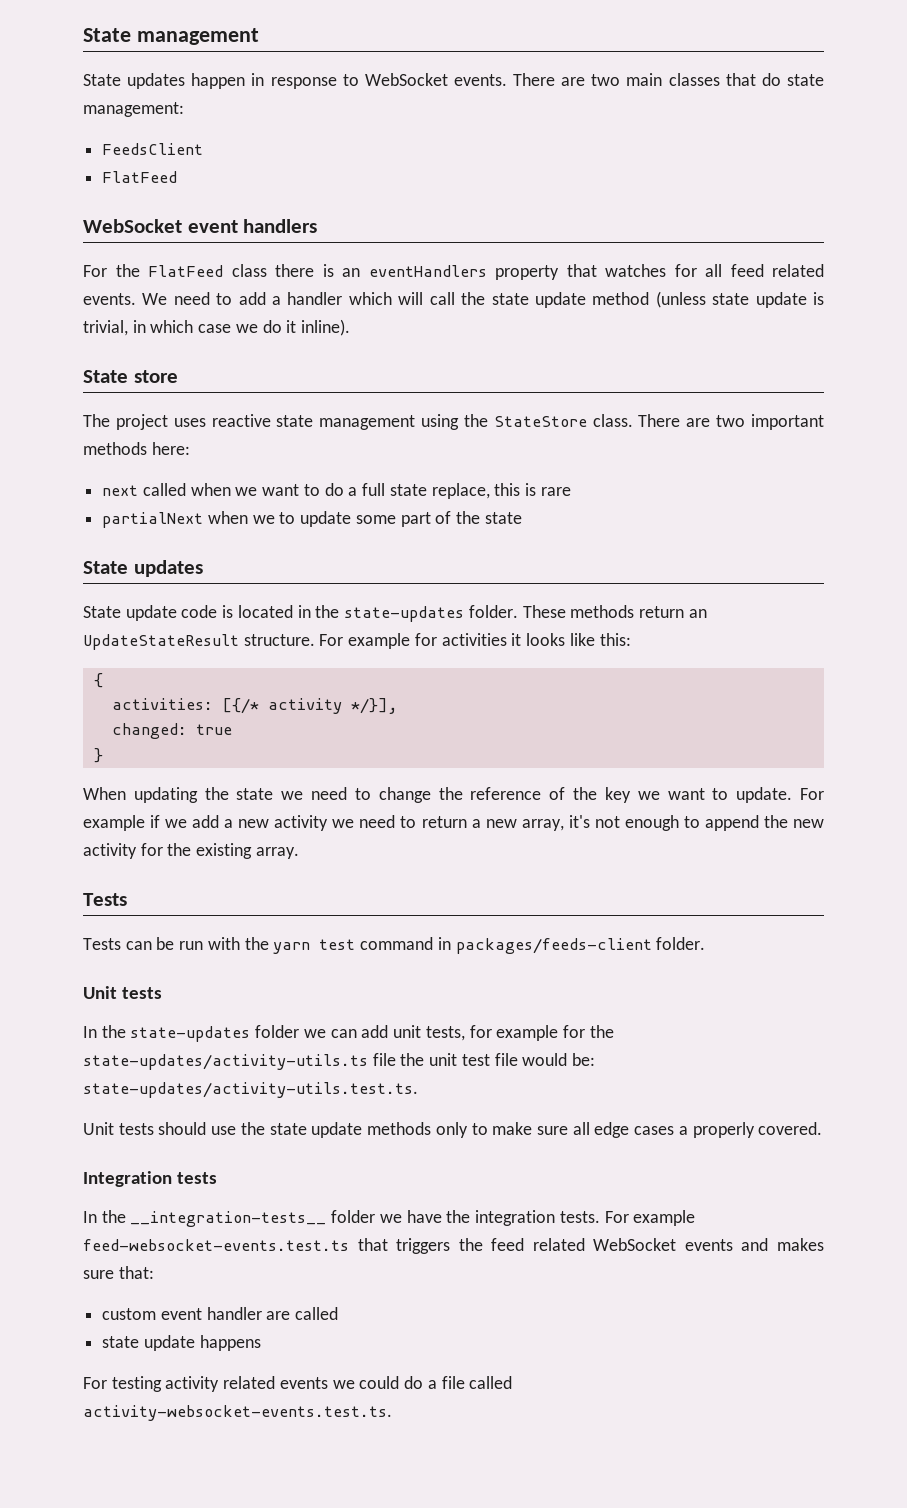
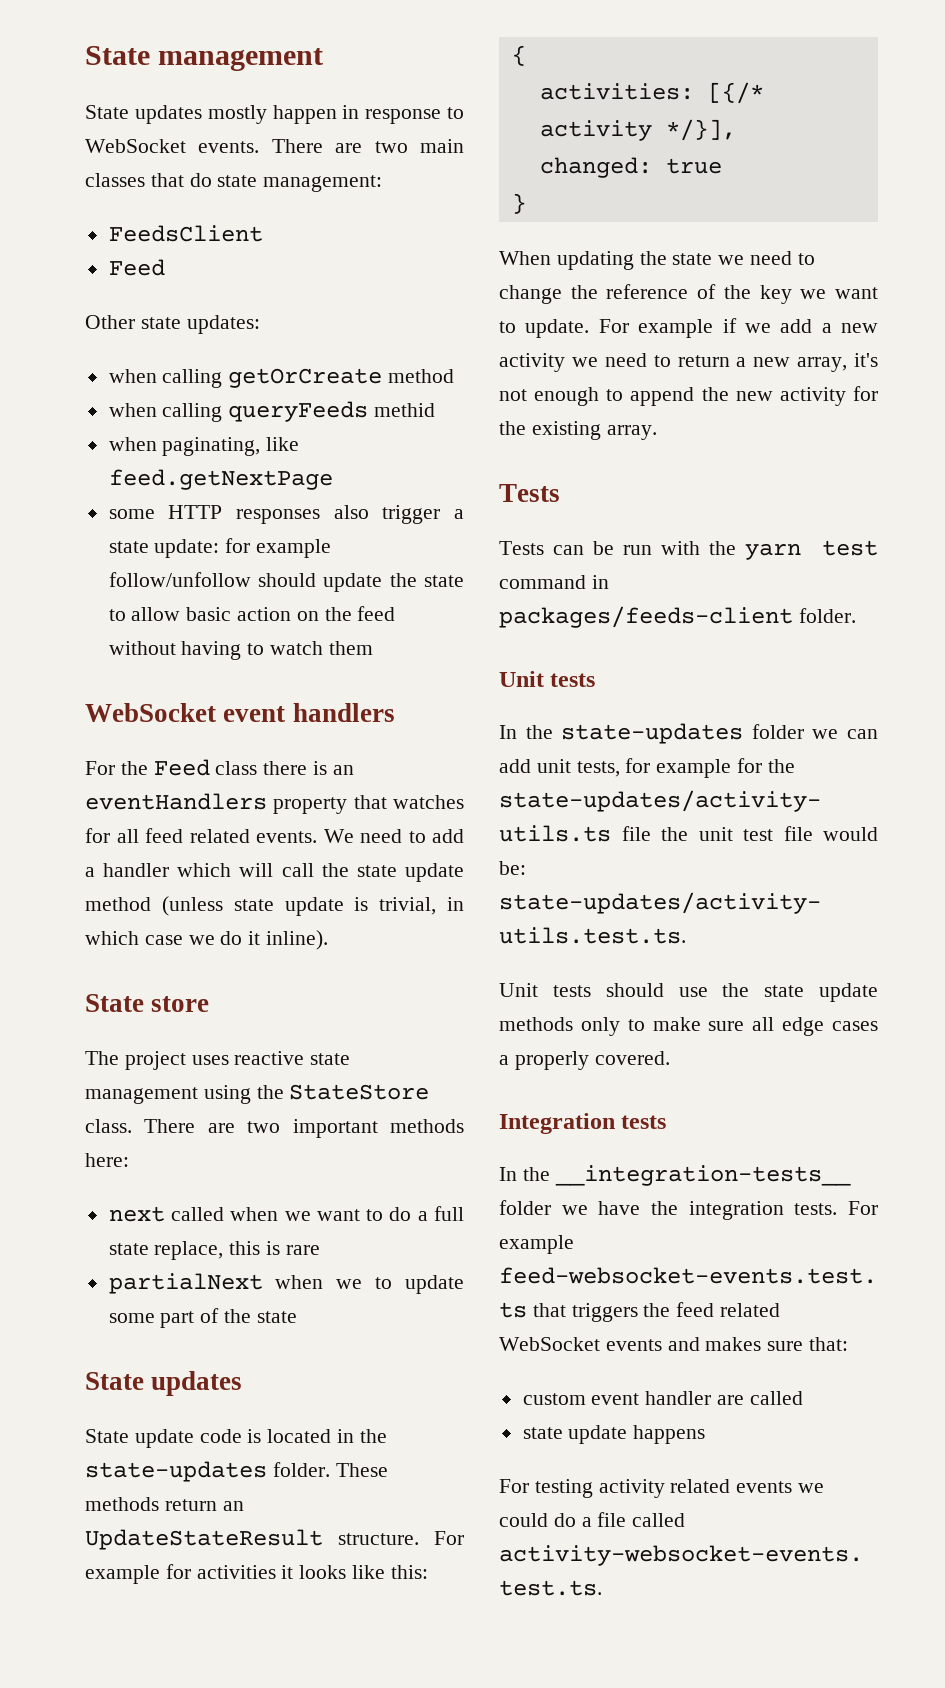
(186, 81) none -> [207,105,267,124] mostly
[102,171,178,183] FlatFeed -> [108,259,165,276] [85,315,260,334] [108,368,455,388] [108,401,436,422] [108,437,300,456] [108,469,333,490] [108,505,465,524] [108,538,332,558] [108,572,464,592] [108,606,396,621] [108,641,373,660] Feed // Other state updates: // when calling getOrCreate method // when calling queryFeeds methid // when paginating, like feed.getNextPage // some HTTP responses also trigger a state update: for example follow/unfollow should update the state to allow basic action on the feed without having to watch them
[148,265,223,277] FlatFeed -> [153,759,210,776] Feed

